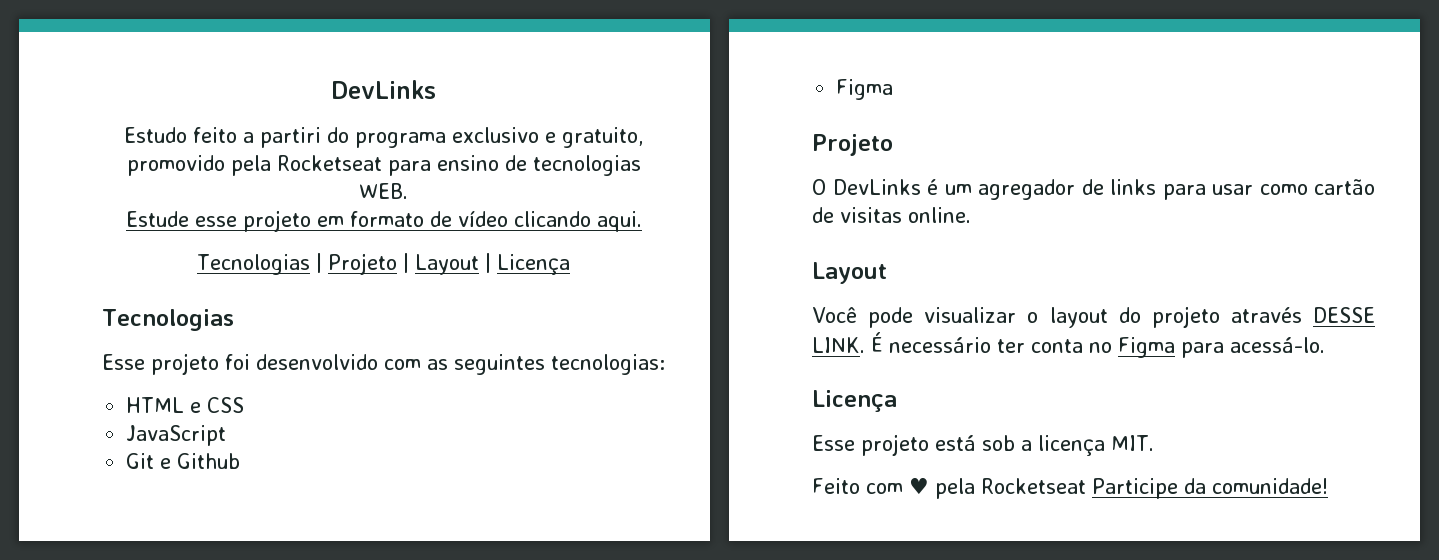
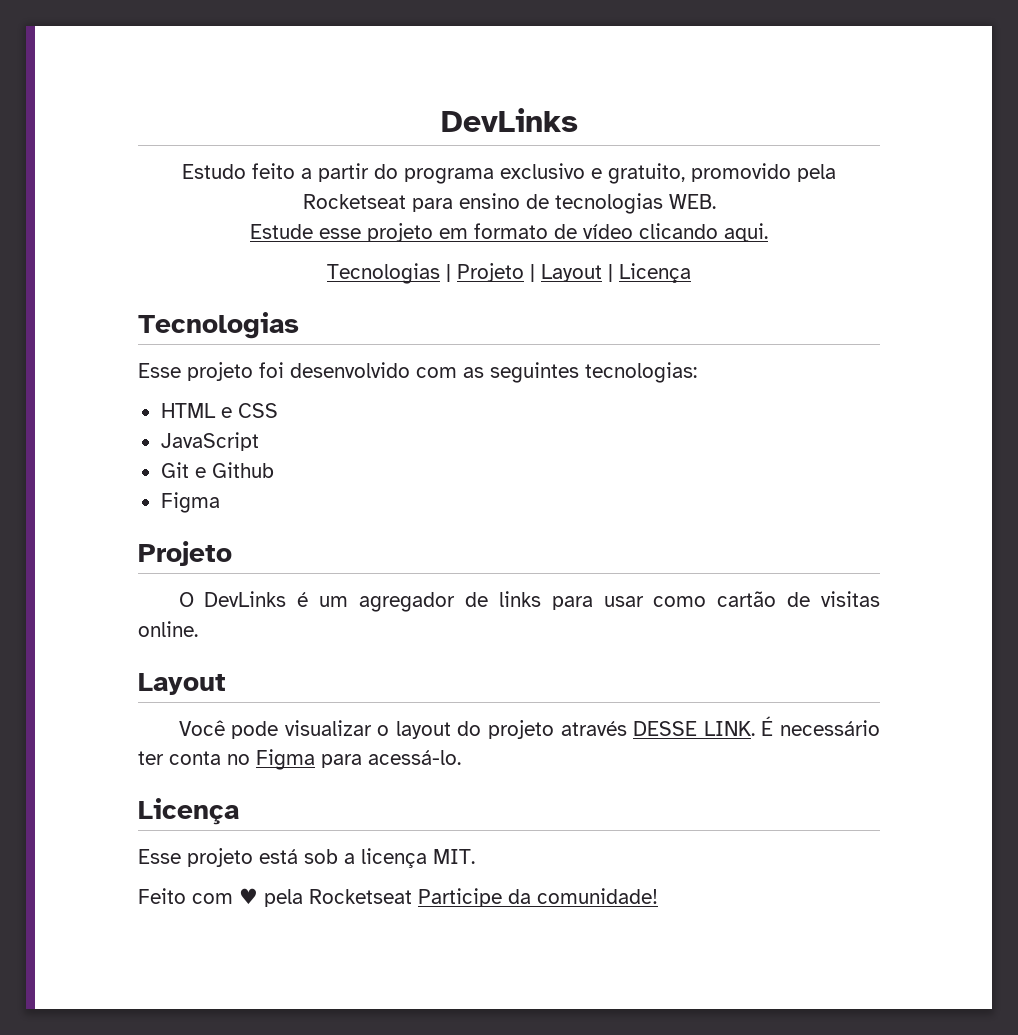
[260,127,321,148] partiri -> [318,163,369,182] partir

